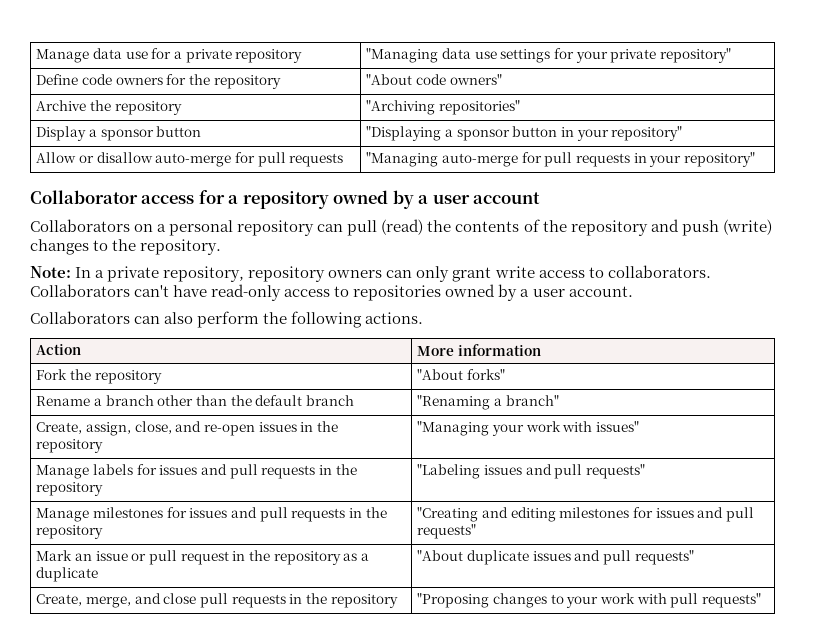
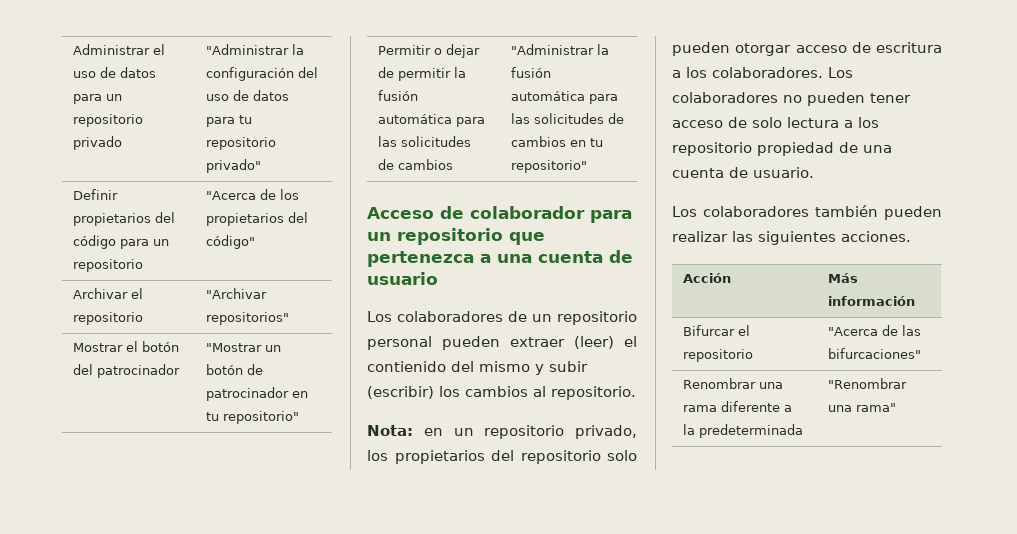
[36,48,303,63] [366,48,731,63] [36,74,281,89] [366,74,502,85] [36,100,182,115] [366,100,521,115] [36,126,202,141] [366,126,683,141] [36,152,344,167] [366,152,755,167] [30,190,541,209] [30,219,772,236] [30,239,222,255] [30,265,711,282] [30,284,633,301] [30,311,424,328] [36,344,82,355] [417,344,542,356] [36,369,162,384] [417,369,506,380] [36,395,354,406] [417,395,559,410] [36,421,338,436] [36,439,104,453] [417,421,639,436] [36,464,357,479] [36,482,104,496] [417,464,645,479] [36,507,387,522] [36,525,104,539] [417,507,754,522] [417,524,477,539] [36,550,369,565] [36,567,99,582] [417,550,694,565] [36,593,398,608] [417,593,761,608] Manage data use for a private repository | "Managing data use settings for your private repository" // Define code owners for the repository | "About code owners" // Archive the repository | "Archiving repositories" // Display a sponsor button | "Displaying a sponsor button in your repository" // Allow or disallow auto-merge for pull requests | "Managing auto-merge for pull requests in your repository" // Collaborator access for a repository owned by a user account // Collaborators on a personal repository can pull (read) the contents of the repository and push (write) changes to the repository. // Note: In a private repository, repository owners can only grant write access to collaborators. Collaborators can't have read-only access to repositories owned by a user account. // Collaborators can also perform the following actions. // Action | More information // Fork the repository | "About forks" // Rename a branch other than the default branch | "Renaming a branch" // Create, assign, close, and re-open issues in the repository | "Managing your work with issues" // Manage labels for issues and pull requests in the repository | "Labeling issues and pull requests" // Manage milestones for issues and pull requests in the repository | "Creating and editing milestones for issues and pull requests" // Mark an issue or pull request in the repository as a duplicate | "About duplicate issues and pull requests" // Create, merge, and close pull requests in the repository | "Proposing changes to your work with pull requests" -> [72,44,165,55] [72,67,156,78] [72,94,122,104] [72,114,143,127] [72,136,122,150] [205,44,304,55] [205,67,318,81] [205,90,289,101] [205,115,252,127] [205,137,276,150] [205,159,261,173] [72,189,118,200] [72,212,175,226] [72,235,169,249] [72,259,143,272] [205,189,299,200] [205,212,308,226] [205,235,255,249] [72,288,143,299] [72,312,143,325] [205,288,267,299] [205,312,289,325] [72,341,179,352] [72,364,180,378] [205,343,281,352] [205,364,263,375] [205,387,308,401] [205,411,299,424] [377,44,480,58] [377,67,466,81] [377,90,418,101] [377,114,485,127] [377,136,471,147] [377,159,453,170] [510,44,609,55] [510,67,551,78] [510,91,618,104] [510,113,624,124] [510,136,603,147] [510,160,587,173] [367,206,632,223] [367,228,545,245] [367,250,633,267] [367,272,438,285] [367,311,637,325] [367,336,637,350] [367,361,588,375] [367,386,636,400] [367,425,637,439] [367,450,637,464] [672,42,942,56] [672,67,853,78] [672,92,911,106] [672,117,879,128] [672,142,892,156] [672,167,814,178] [672,205,942,220] [672,231,911,245] [682,273,731,283] [827,273,858,283] [827,296,915,306] [682,325,750,336] [682,349,753,362] [827,325,921,336] [827,348,921,359] [682,378,783,389] [682,401,792,412] [682,424,803,438] [827,378,907,389] [827,403,896,412] Administrar el uso de datos para un repositorio privado | "Administrar la configuración del uso de datos para tu repositorio privado" // Definir propietarios del código para un repositorio | "Acerca de los propietarios del código" // Archivar el repositorio | "Archivar repositorios" // Mostrar el botón del patrocinador | "Mostrar un botón de patrocinador en tu repositorio" // Permitir o dejar de permitir la fusión automática para las solicitudes de cambios | "Administrar la fusión automática para las solicitudes de cambios en tu repositorio" // Acceso de colaborador para un repositorio que pertenezca a una cuenta de usuario // Los colaboradores de un repositorio personal pueden extraer (leer) el contienido del mismo y subir (escribir) los cambios al repositorio. // Nota: en un repositorio privado, los propietarios del repositorio solo pueden otorgar acceso de escritura a los colaboradores. Los colaboradores no pueden tener acceso de solo lectura a los repositorio propiedad de una cuenta de usuario. // Los colaboradores también pueden realizar las siguientes acciones. // Acción | Más información // Bifurcar el repositorio | "Acerca de las bifurcaciones" // Renombrar una rama diferente a la predeterminada | "Renombrar una rama"

